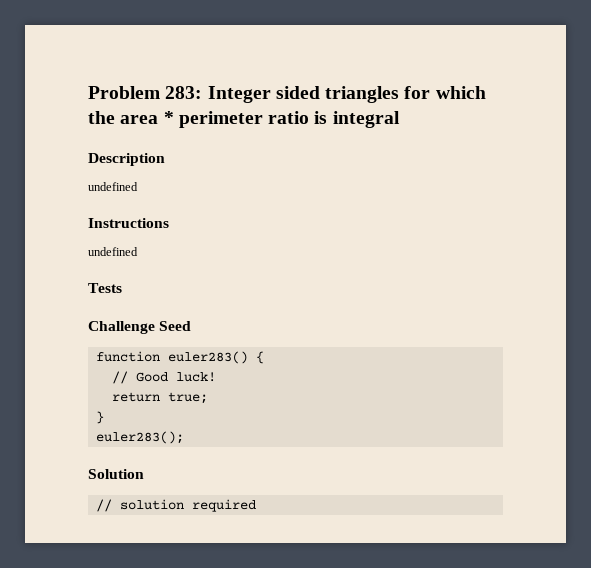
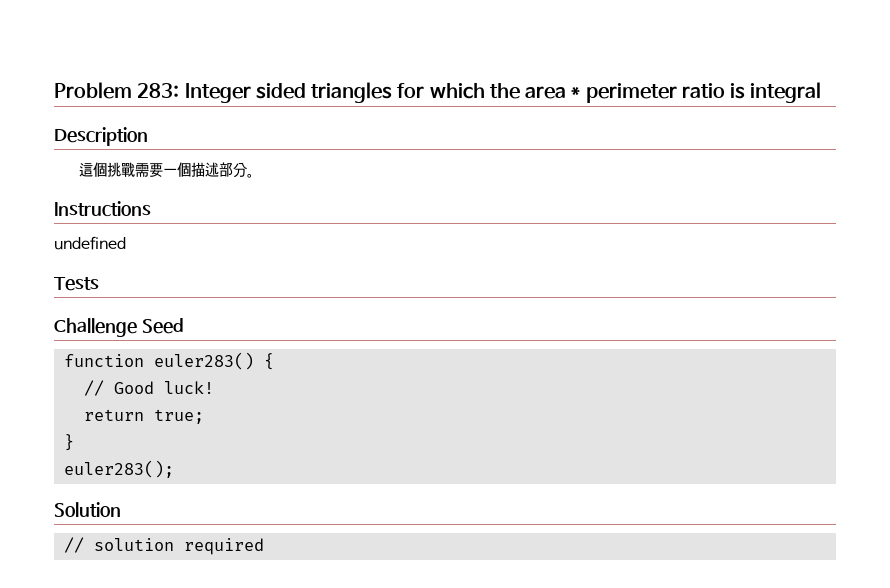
[88,182,138,191] undefined -> [79,162,255,178] 這個挑戰需要一個描述部分。

